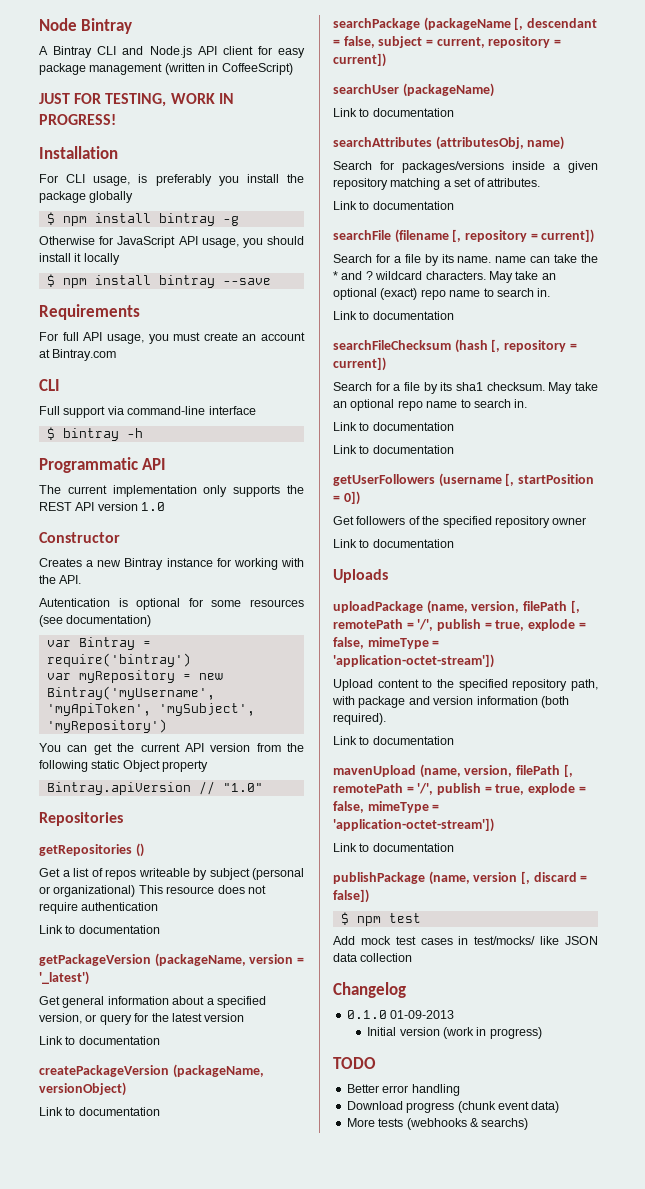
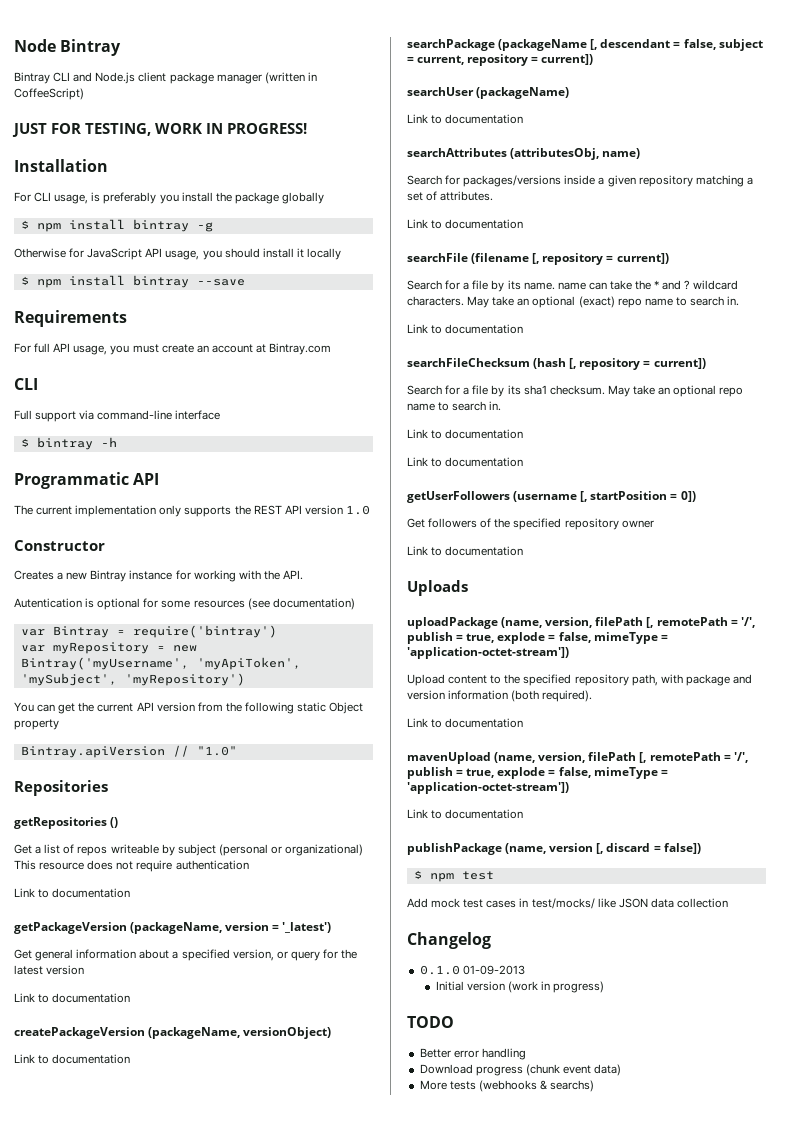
[39,46,48,55] A -> (122, 47) none
[197,46,305,58] [39,63,163,75] API client for easy package management -> [138,72,262,84] client package manager

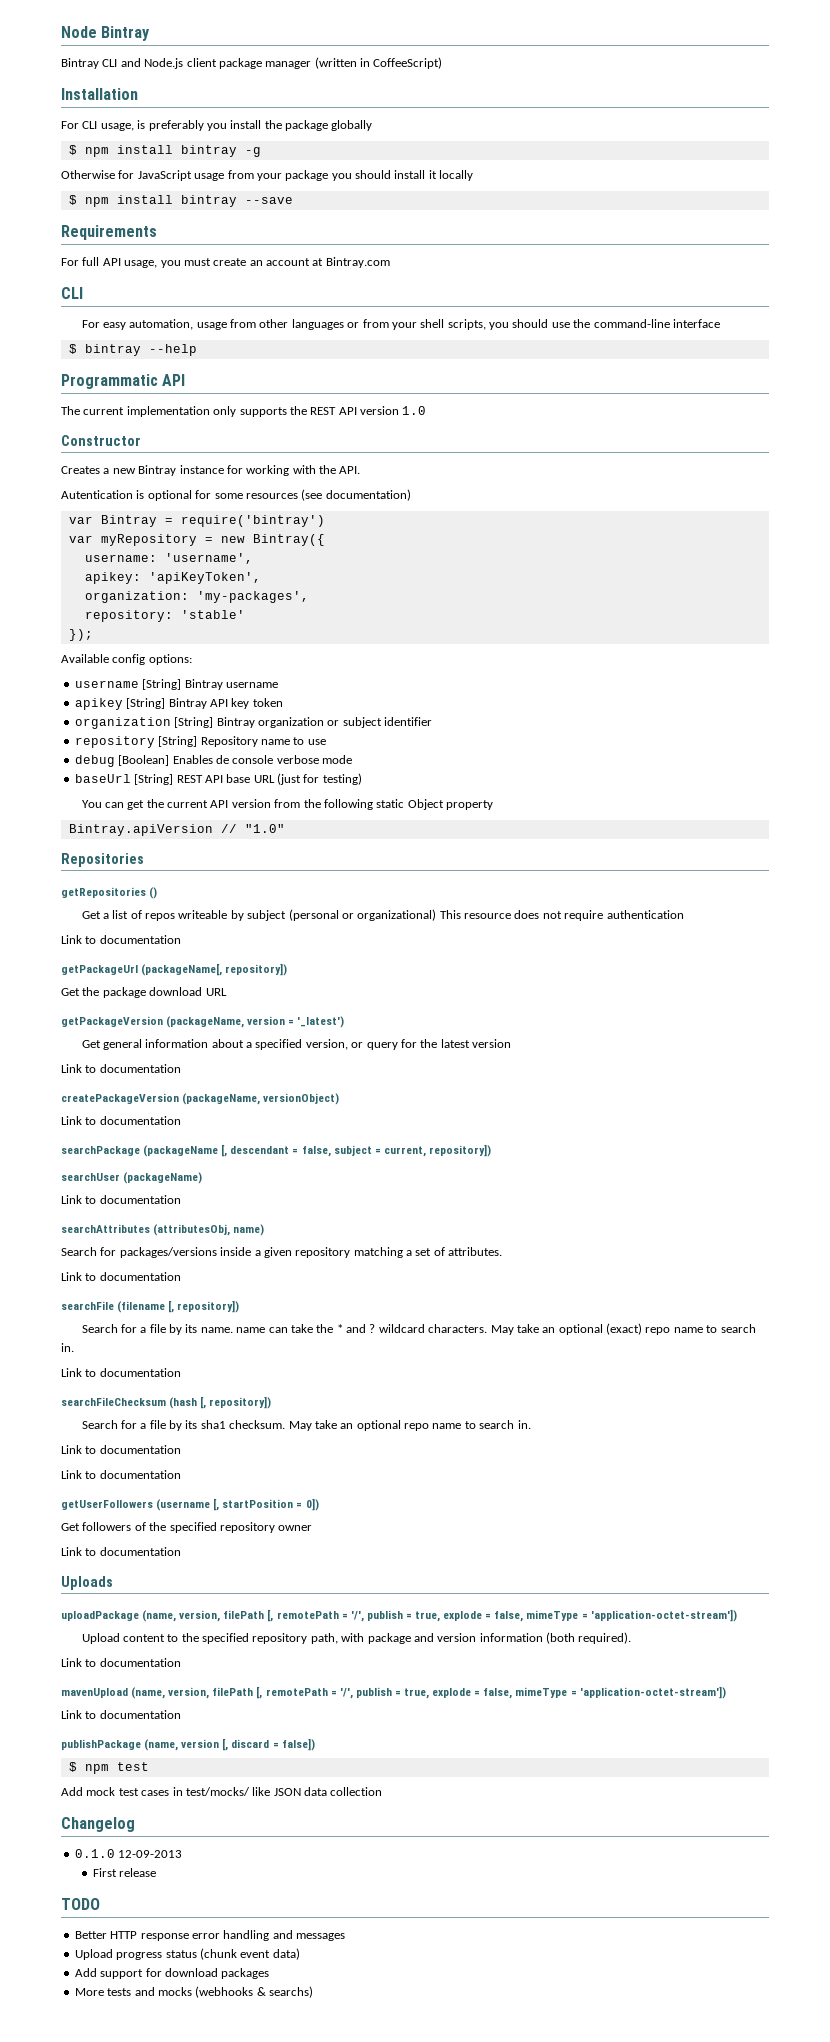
[12,123,307,137] // JUST FOR TESTING, WORK IN PROGRESS! -> (443, 63) none
[145,248,200,260] API usage, -> [194,170,329,181] usage from your package
[14,410,95,422] Full support via -> [81,319,591,330] For easy automation, usage from other languages or from your shell scripts, you should use the
[100,437,117,447] -h -> [148,344,197,356] --help
[20,657,301,670] [20,673,245,686] Bintray('myUsername', 'myApiToken', 'mySubject', 'myRepository') -> [252,534,325,546] [84,553,253,564] [84,572,261,584] [84,591,309,603] [84,610,245,622] [68,629,93,641] [61,654,192,665] [74,679,278,690] [74,698,283,710] [74,717,432,729] [74,736,326,748] [74,755,352,767] [74,773,362,785] Bintray({ // username: 'username', // apikey: 'apiKeyToken', // organization: 'my-packages', // repository: 'stable' // }); // Available config options: // username [String] Bintray username // apikey [String] Bintray API key token // organization [String] Bintray organization or subject identifier // repository [String] Repository name to use // debug [Boolean] Enables de console verbose mode // baseUrl [String] REST API base URL (just for testing)
(131, 893) none -> [61,963,288,976] [61,987,227,998] // getPackageUrl (packageName[, repository]) // Get the package download URL
[467,54,594,66] repository = current]) -> [428,1144,491,1157] repository])
[542,253,669,265] repository = current]) -> [177,1300,240,1313] repository])
[579,358,706,370] repository = current]) -> [209,1396,272,1409] repository])
[462,965,525,975] [435,981,604,993] 01-09-2013 // Initial version (work in progress) -> [118,1850,183,1858] [93,1868,157,1877] 12-09-2013 // First release
(451, 1053) none -> [110,1931,189,1941] HTTP response
[419,1064,622,1076] // Download progress (chunk event data) -> [272,1930,345,1941] [74,1948,300,1960] [74,1968,270,1979] and messages // Upload progress status (chunk event data) // Add support for download packages
(476, 1085) none -> [134,1987,192,1996] and mocks

